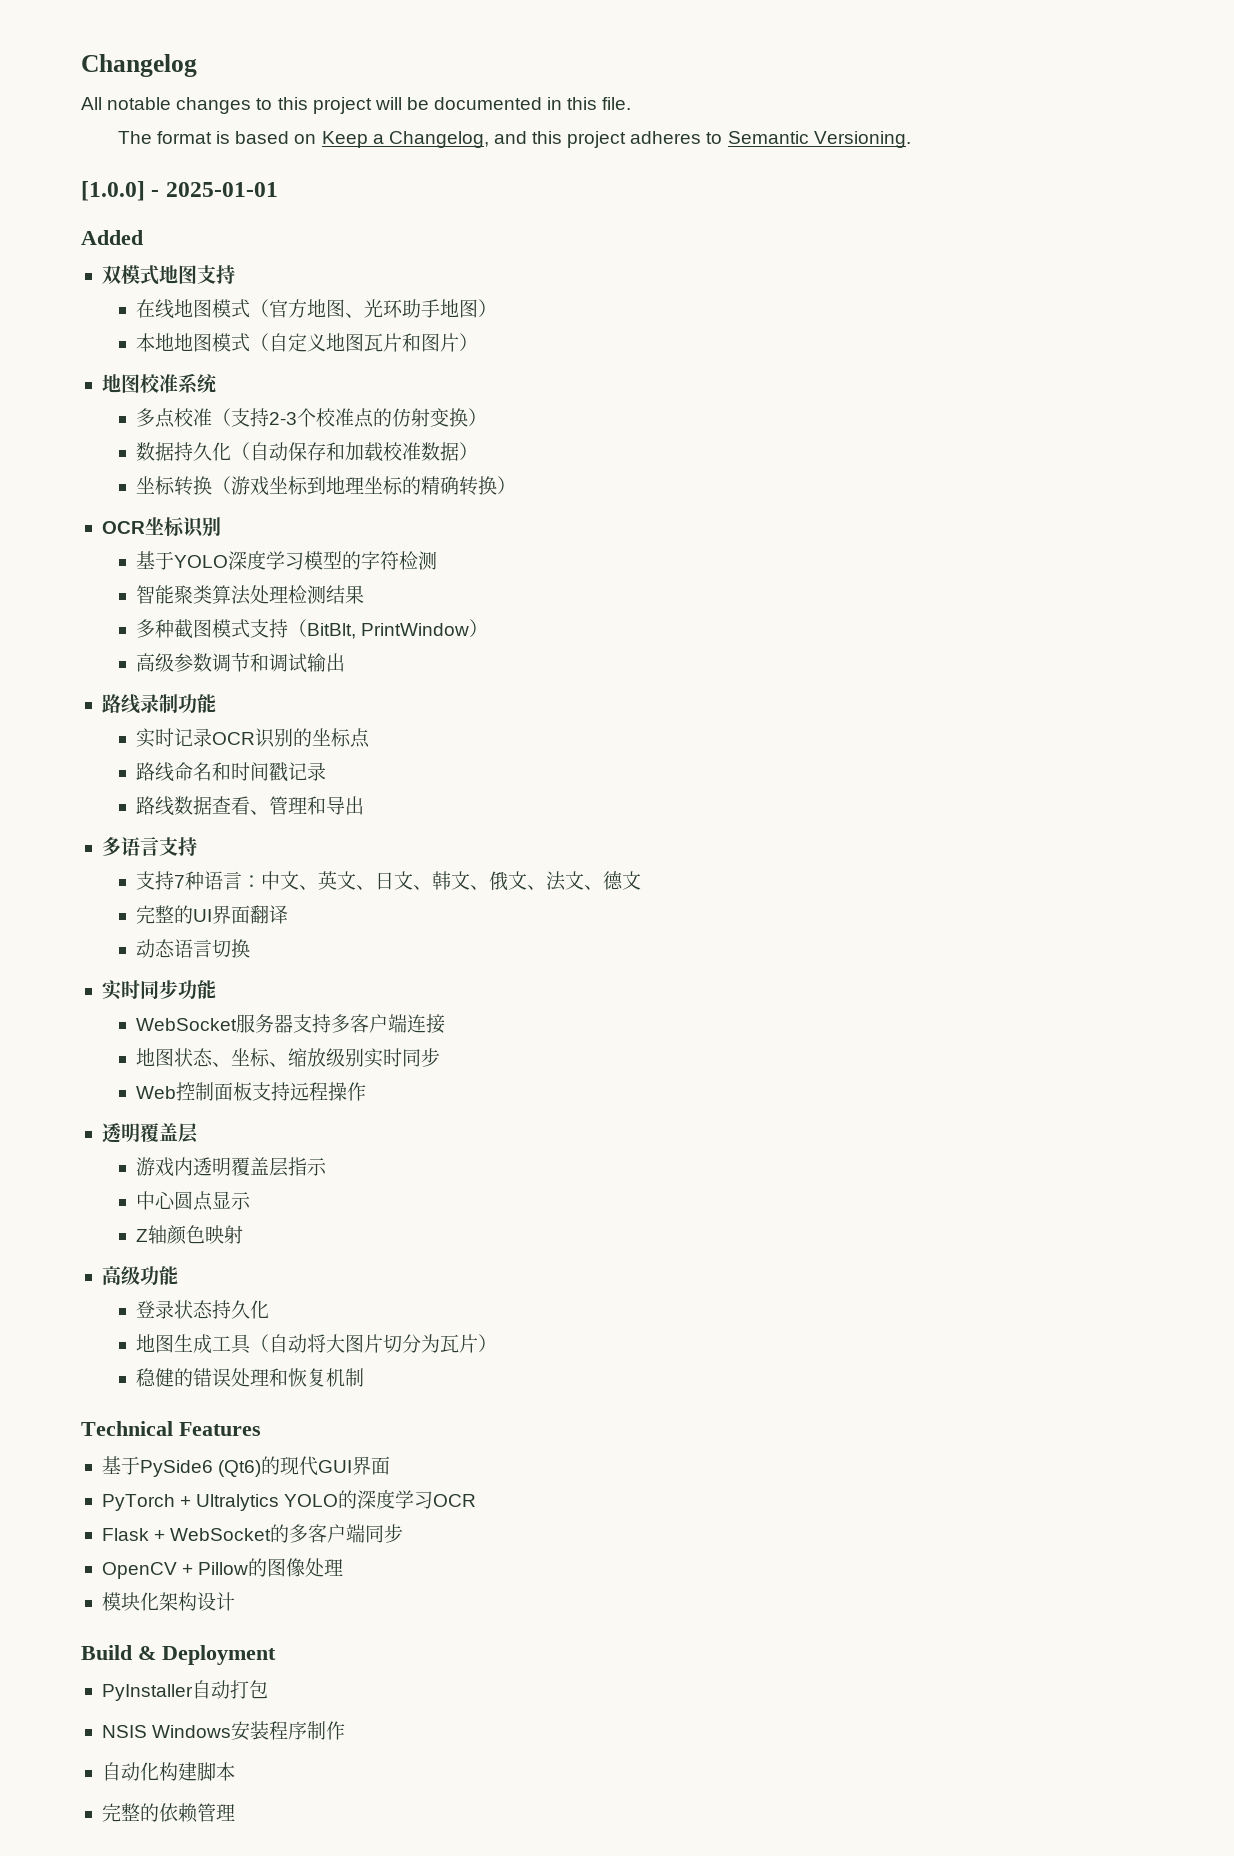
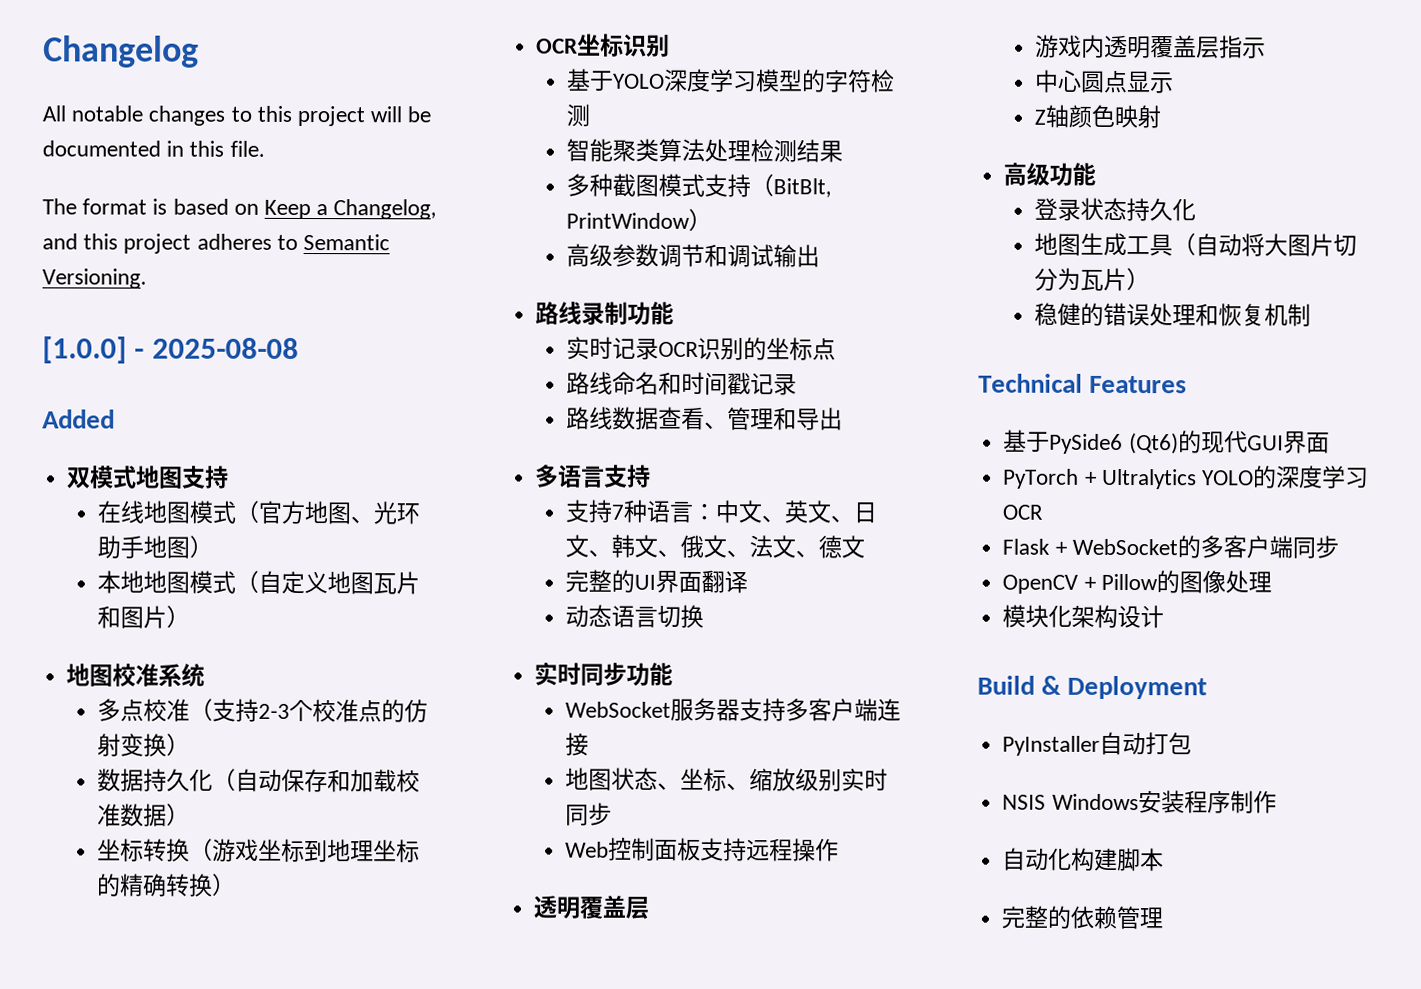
[165,182,278,197] 2025-01-01 -> [151,337,299,359] 2025-08-08

